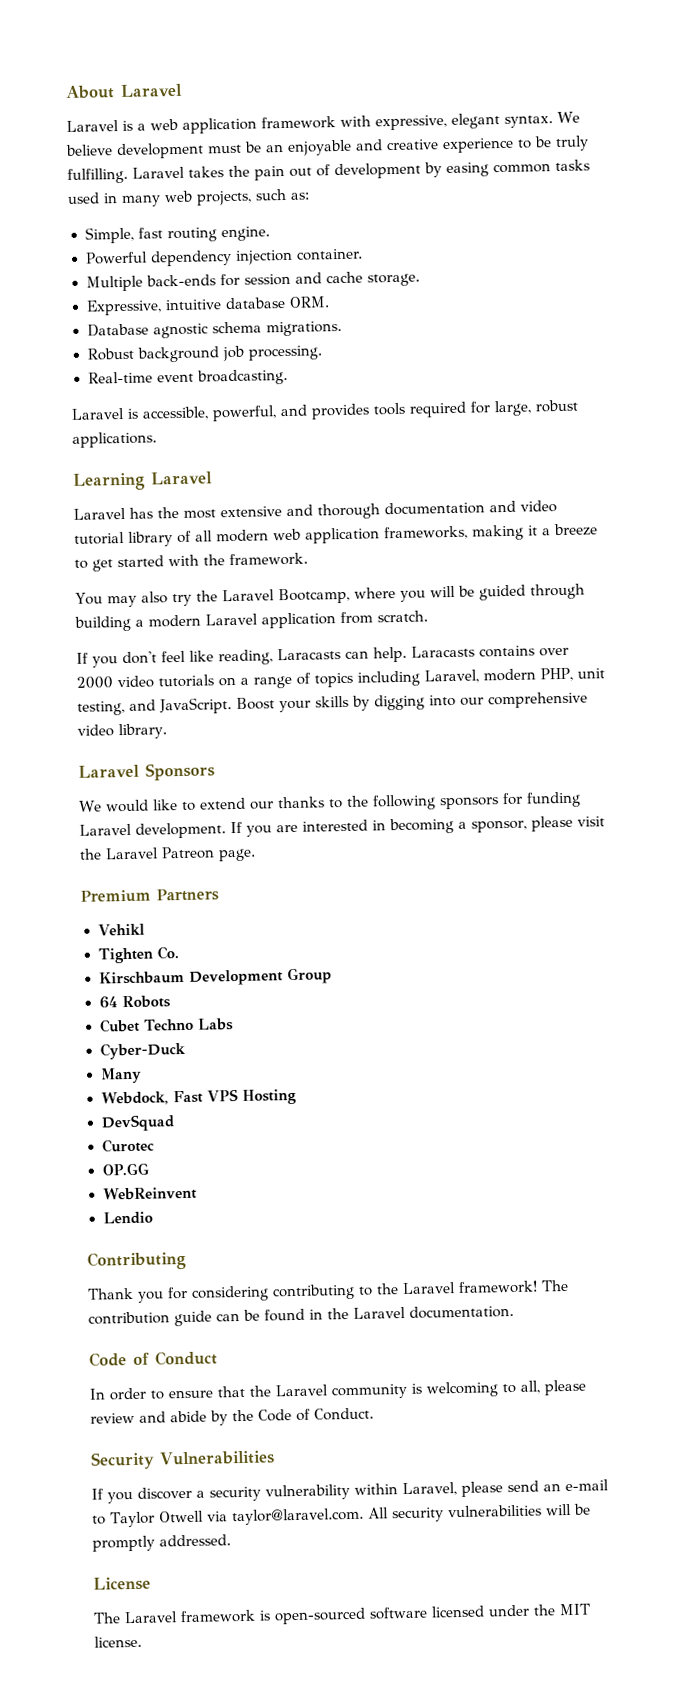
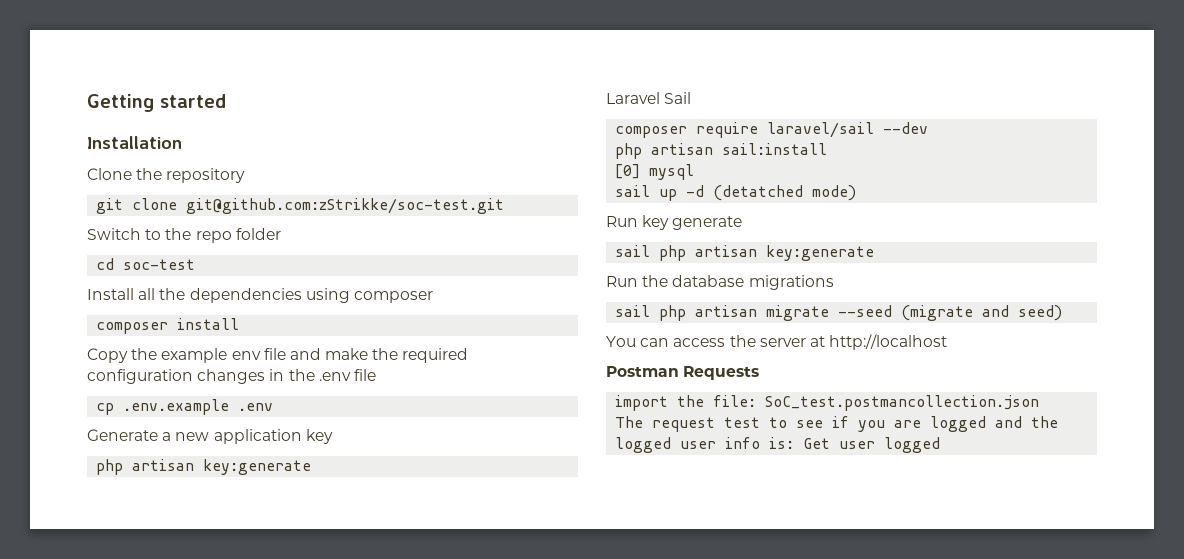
[65,83,183,99] [66,111,580,134] [65,135,589,160] [67,159,590,184] [67,188,310,207] [84,226,270,244] [84,248,364,267] [85,271,420,292] [85,296,330,316] [86,320,342,339] [86,345,322,363] [87,368,288,386] [71,399,578,422] [72,431,157,448] [73,471,213,491] [73,500,557,520] [74,523,598,547] [74,552,308,572] [75,583,585,608] [74,610,428,632] [76,645,569,668] [76,667,605,689] [77,691,588,716] [77,723,167,740] [78,762,215,781] [79,791,581,813] [79,815,605,839] [79,846,256,862] [80,888,219,903] [97,923,146,936] [97,946,179,964] [98,967,332,986] [98,995,171,1009] [99,1018,235,1033] [99,1041,186,1060] [99,1067,142,1084] [100,1088,298,1106] [100,1114,175,1132] [101,1138,155,1153] [101,1162,150,1176] [102,1186,198,1201] [102,1211,153,1225] [87,1250,186,1271] [87,1279,569,1303] [88,1304,514,1327] [89,1350,218,1367] [89,1379,586,1401] [90,1407,374,1426] [90,1450,275,1470] [91,1479,609,1504] [92,1503,591,1528] [92,1534,231,1552] [93,1576,151,1591] [93,1603,591,1625] [94,1635,142,1648] About Laravel // Laravel is a web application framework with expressive, elegant syntax. We believe development must be an enjoyable and creative experience to be truly fulfilling. Laravel takes the pain out of development by easing common tasks used in many web projects, such as: // Simple, fast routing engine. // Powerful dependency injection container. // Multiple back-ends for session and cache storage. // Expressive, intuitive database ORM. // Database agnostic schema migrations. // Robust background job processing. // Real-time event broadcasting. // Laravel is accessible, powerful, and provides tools required for large, robust applications. // Learning Laravel // Laravel has the most extensive and thorough documentation and video tutorial library of all modern web application frameworks, making it a breeze to get started with the framework. // You may also try the Laravel Bootcamp, where you will be guided through building a modern Laravel application from scratch. // If you don't feel like reading, Laracasts can help. Laracasts contains over 2000 video tutorials on a range of topics including Laravel, modern PHP, unit testing, and JavaScript. Boost your skills by digging into our comprehensive video library. // Laravel Sponsors // We would like to extend our thanks to the following sponsors for funding Laravel development. If you are interested in becoming a sponsor, please visit the Laravel Patreon page. // Premium Partners // Vehikl // Tighten Co. // Kirschbaum Development Group // 64 Robots // Cubet Techno Labs // Cyber-Duck // Many // Webdock, Fast VPS Hosting // DevSquad // Curotec // OP.GG // WebReinvent // Lendio // Contributing // Thank you for considering contributing to the Laravel framework! The contribution guide can be found in the Laravel documentation. // Code of Conduct // In order to ensure that the Laravel community is welcoming to all, please review and abide by the Code of Conduct. // Security Vulnerabilities // If you discover a security vulnerability within Laravel, please send an e-mail to Taylor Otwell via taylor@laravel.com. All security vulnerabilities will be promptly addressed. // License // The Laravel framework is open-sourced software licensed under the MIT license. -> [87,94,226,112] [87,136,182,149] [87,168,246,183] [96,198,505,214] [87,228,281,243] [96,258,196,270] [87,288,433,303] [96,318,240,334] [87,348,469,363] [87,369,376,384] [96,399,274,415] [87,429,333,444] [96,459,312,475] [606,92,692,104] [615,122,929,138] [615,143,828,159] [615,164,695,180] [615,185,857,201] [606,215,743,230] [615,245,875,261] [606,275,834,290] [615,305,1063,321] [606,334,948,350] [606,366,760,380] [615,395,1040,411] [615,416,1059,432] [615,437,941,453] Getting started // Installation // Clone the repository // git clone git@github.com:zStrikke/soc-test.git // Switch to the repo folder // cd soc-test // Install all the dependencies using composer // composer install // Copy the example env file and make the required configuration changes in the .env file // cp .env.example .env // Generate a new application key // php artisan key:generate // Laravel Sail // composer require laravel/sail --dev // php artisan sail:install // [0] mysql // sail up -d (detatched mode) // Run key generate // sail php artisan key:generate // Run the database migrations // sail php artisan migrate --seed (migrate and seed) // You can access the server at http://localhost // Postman Requests // import the file: SoC_test.postmancollection.json // The request test to see if you are logged and the logged user info is: Get user logged

